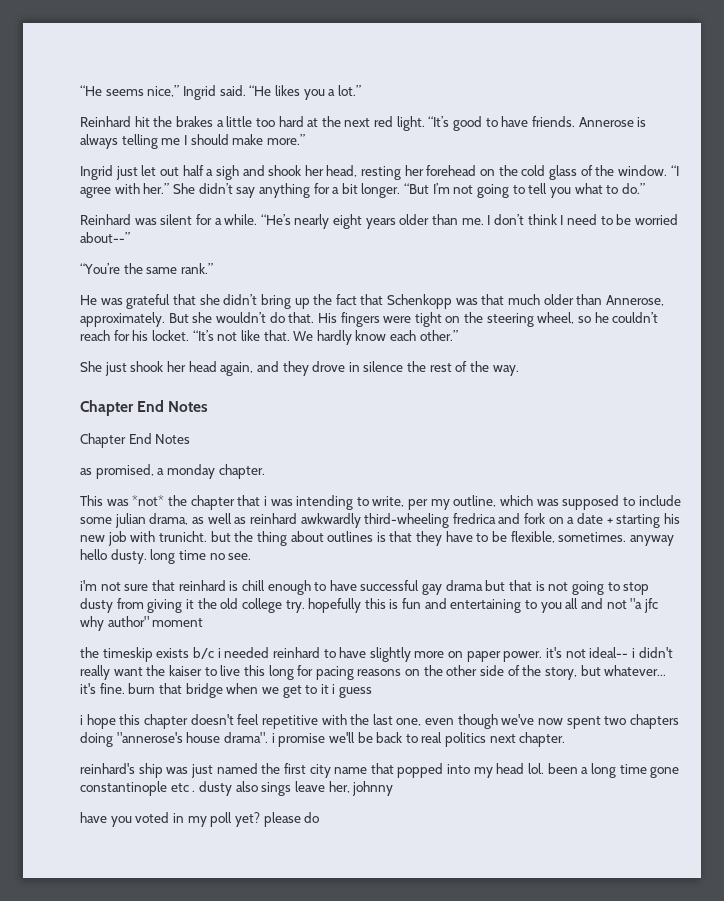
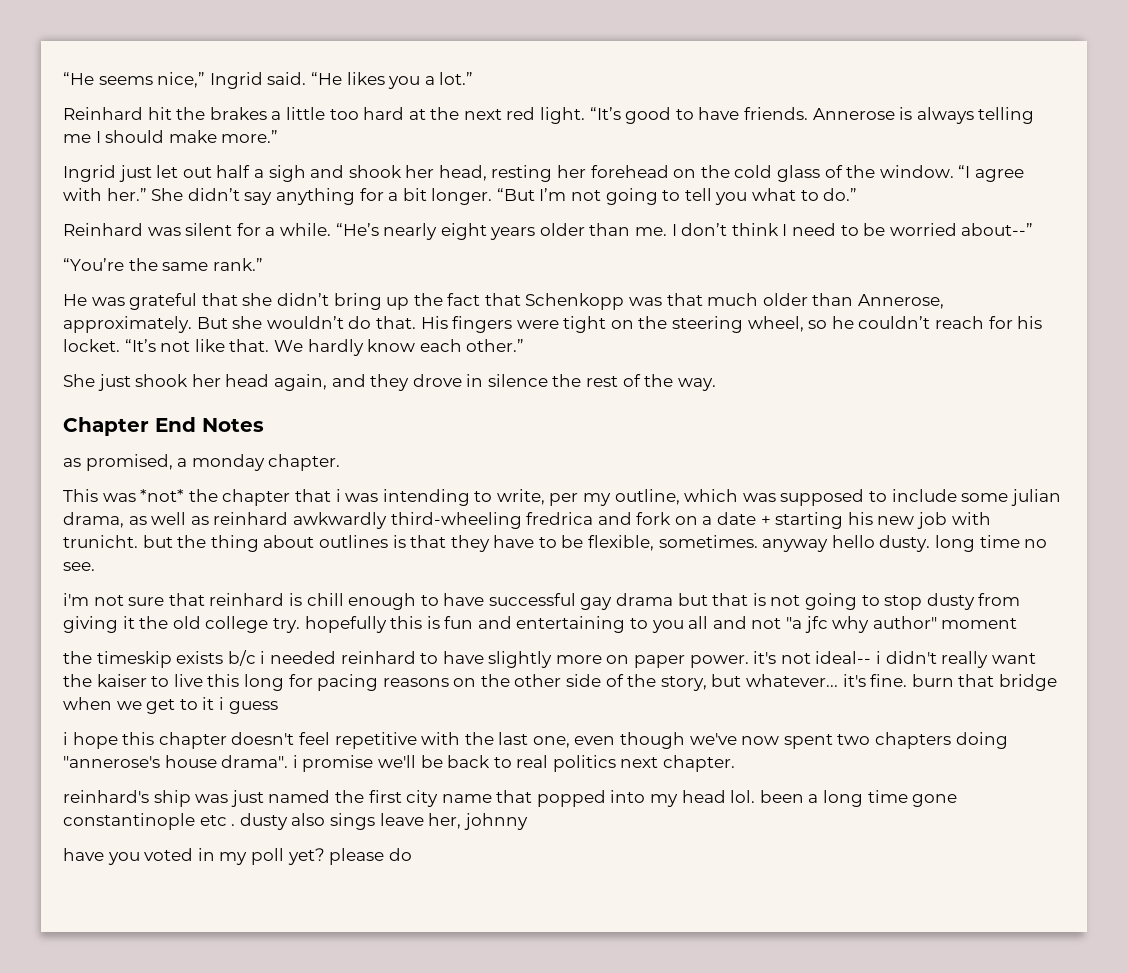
[80,433,191,448] // Chapter End Notes -> (264, 425) none

